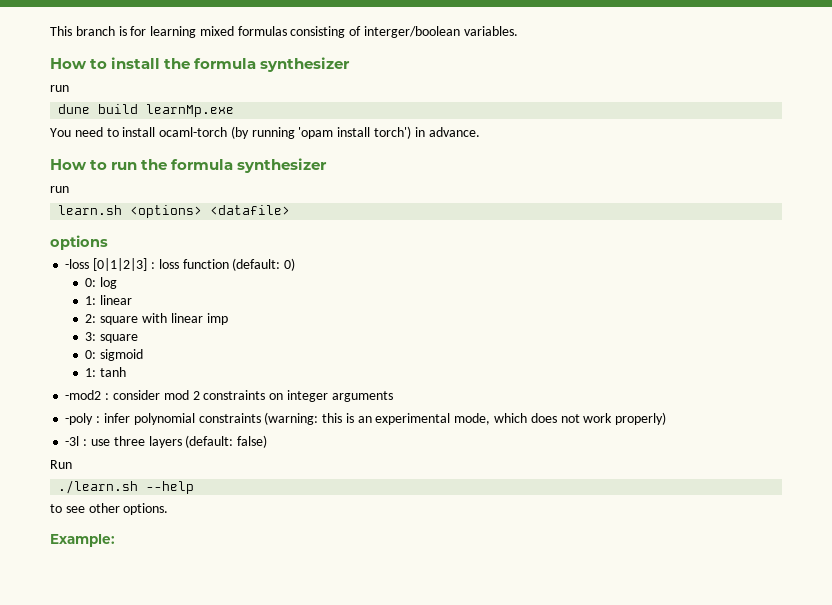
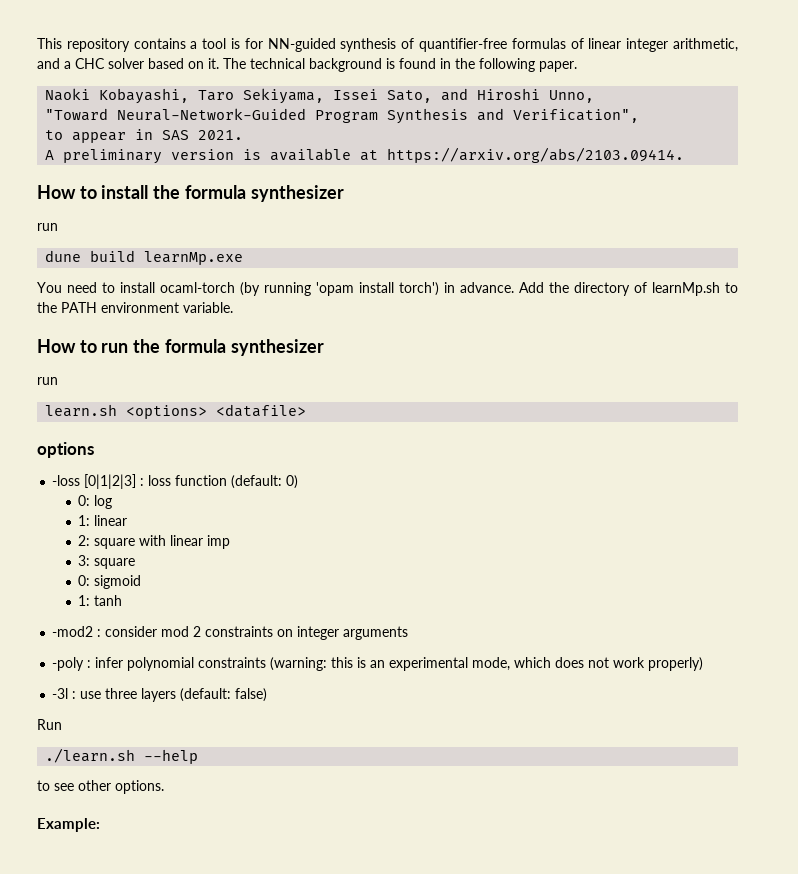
[75,26,518,38] branch is for learning mixed formulas consisting of interger/boolean variables. -> [66,38,738,52] [37,58,577,72] [45,88,595,104] [45,108,640,124] [45,129,244,143] [45,147,685,164] repository contains a tool is for NN-guided synthesis of quantifier-free formulas of linear integer arithmetic, and a CHC solver based on it. The technical background is found in the following paper. // Naoki Kobayashi, Taro Sekiyama, Issei Sato, and Hiroshi Unno, // "Toward Neural-Network-Guided Program Synthesis and Verification", // to appear in SAS 2021. // A preliminary version is available at https://arxiv.org/abs/2103.09414.
(480, 132) none -> [519,282,738,296] [37,302,233,313] Add the directory of learnMp.sh to the PATH environment variable.

